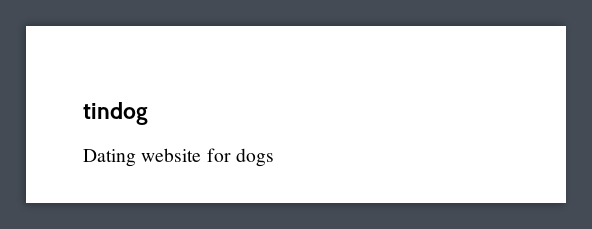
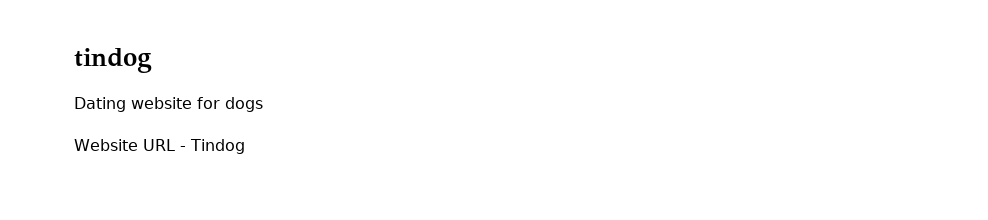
(274, 157) none -> [74,139,245,154] // Website URL - Tindog

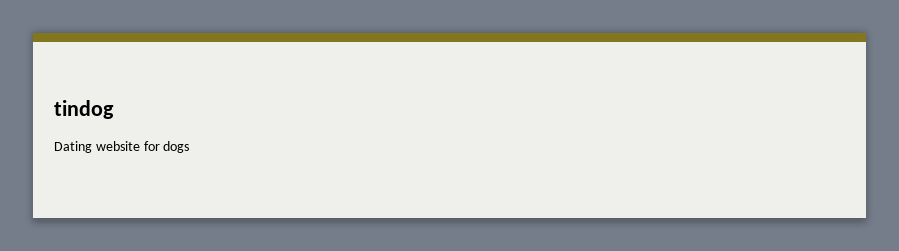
[74,139,245,154] // Website URL - Tindog -> (190, 147) none

